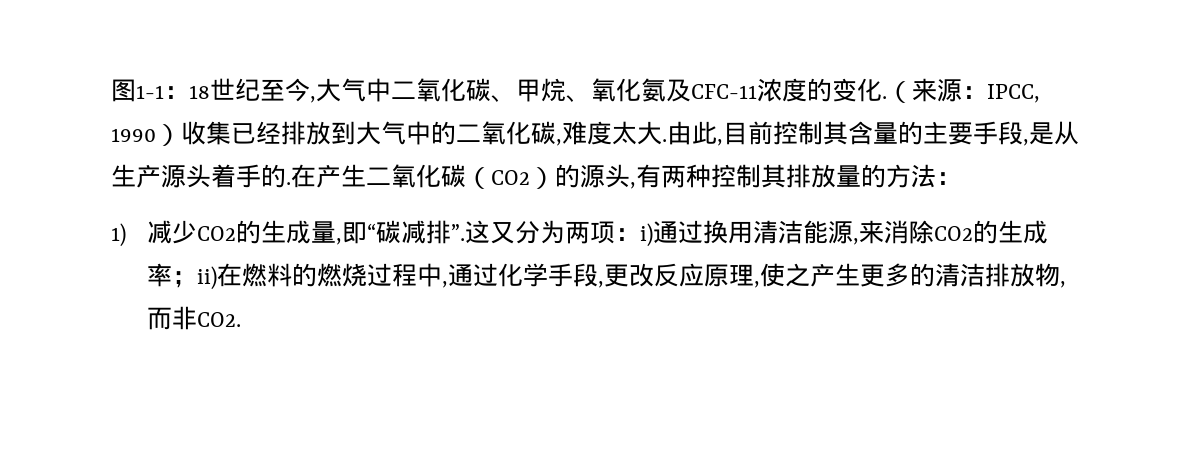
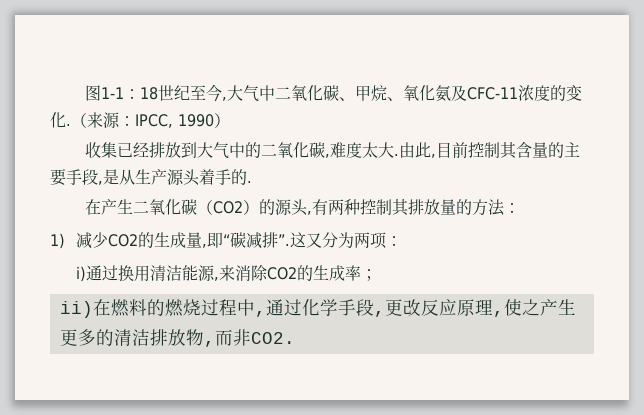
(181, 135) none -> (230, 120) //
(291, 183) none -> (252, 182) //
(640, 234) none -> (403, 241) //
(197, 279) none -> (378, 275) //

